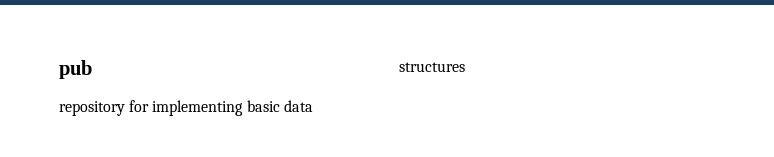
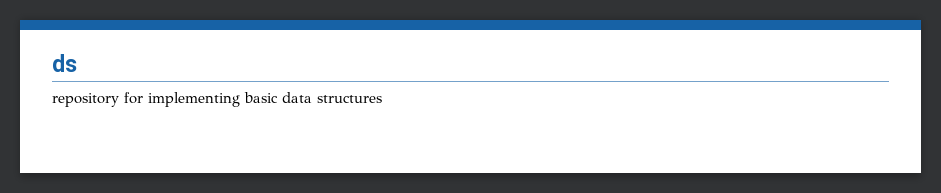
[59,60,92,79] pub -> [52,54,77,72] ds

